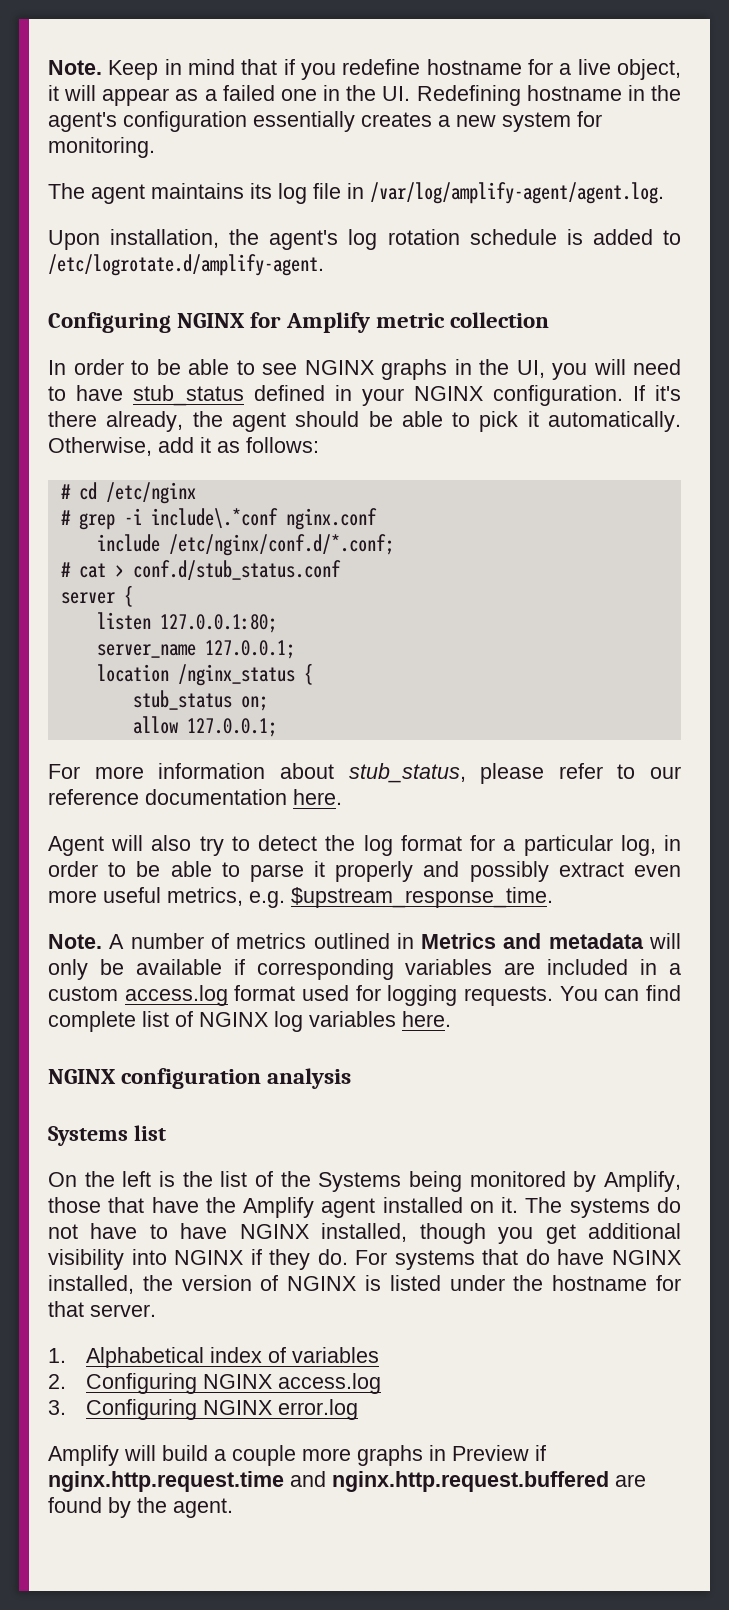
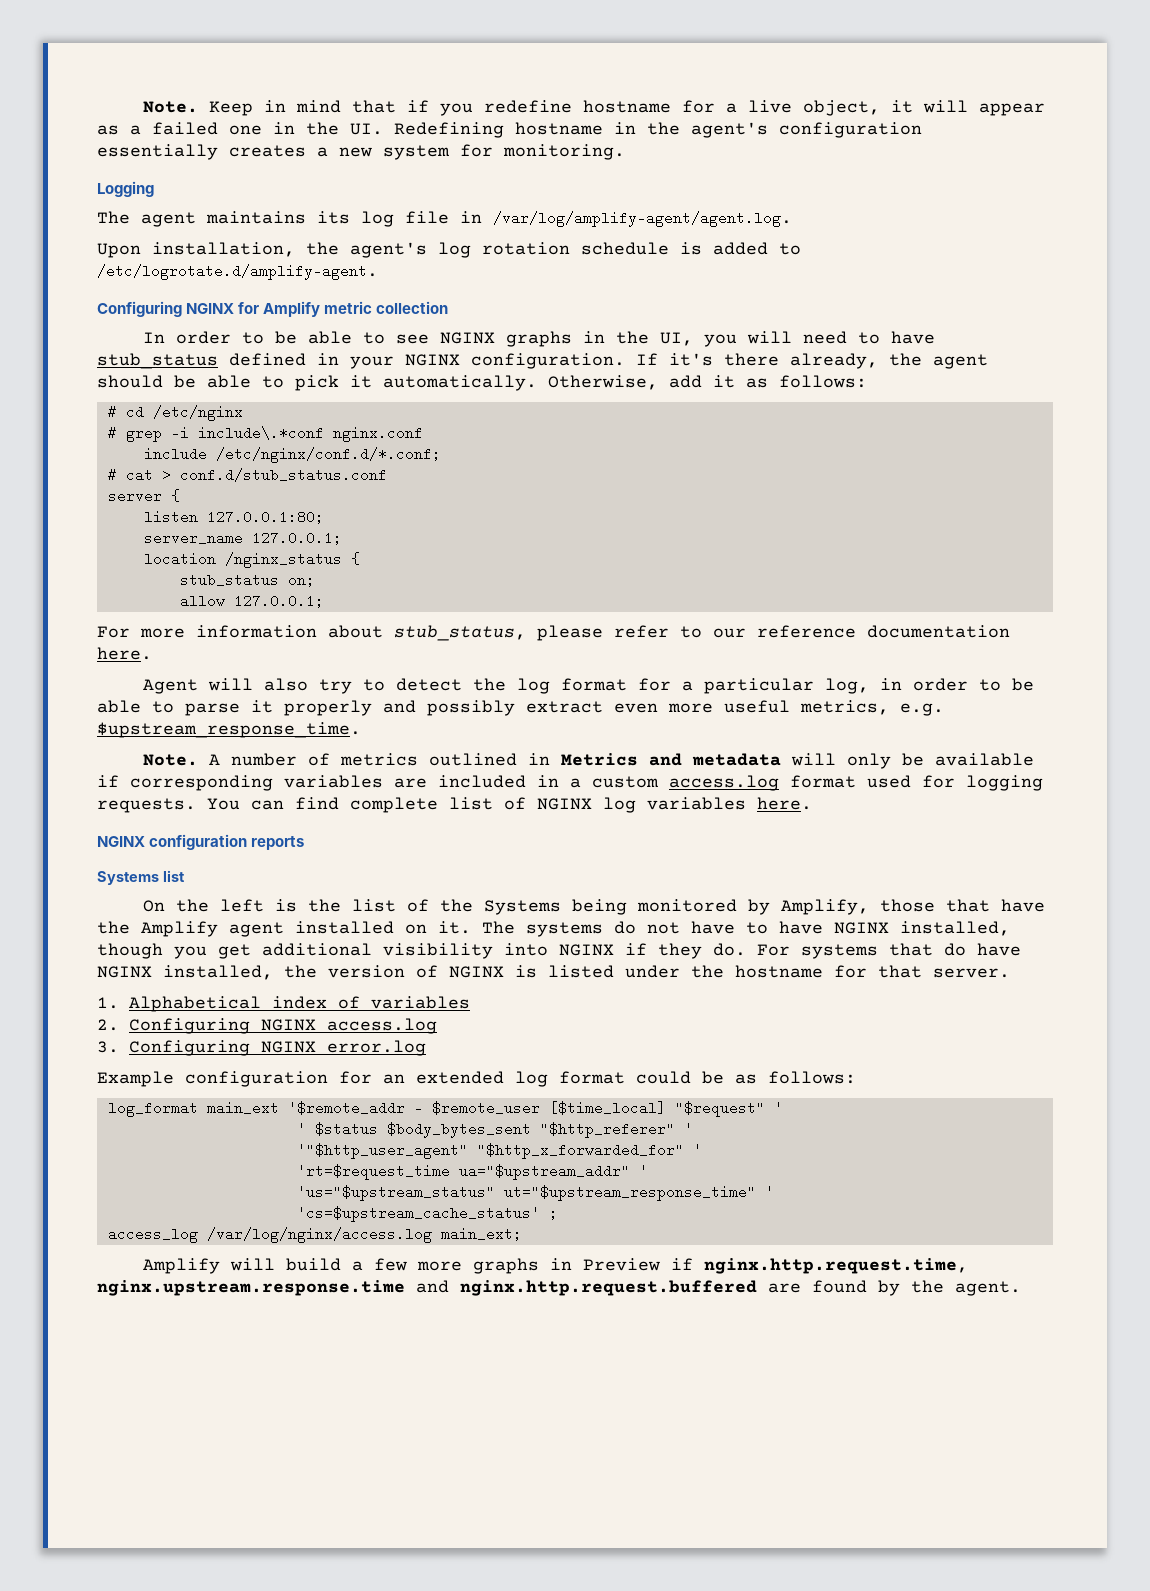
(155, 147) none -> [97,181,154,197] // Logging
[267,1068,352,1089] analysis -> [251,836,305,850] reports
(358, 1409) none -> [97,1071,856,1087] [107,1101,783,1117] [296,1122,693,1138] [296,1143,702,1159] [296,1164,648,1180] [296,1185,774,1201] [296,1206,558,1222] [107,1227,522,1243] // Example configuration for an extended log format could be as follows: // log_format main_ext '$remote_addr - $remote_user [$time_local] "$request" ' // ' $status $body_bytes_sent "$http_referer" ' // '"$http_user_agent" "$http_x_forwarded_for" ' // 'rt=$request_time ua="$upstream_addr" ' // 'us="$upstream_status" ut="$upstream_response_time" ' // 'cs=$upstream_cache_status' ; // access_log /var/log/nginx/access.log main_ext;
[232,1445,296,1466] couple -> [373,1258,407,1271] few
[48,1471,284,1492] nginx.http.request.time -> [703,1258,968,1274] [97,1280,405,1296] nginx.http.request.time, nginx.upstream.response.time

